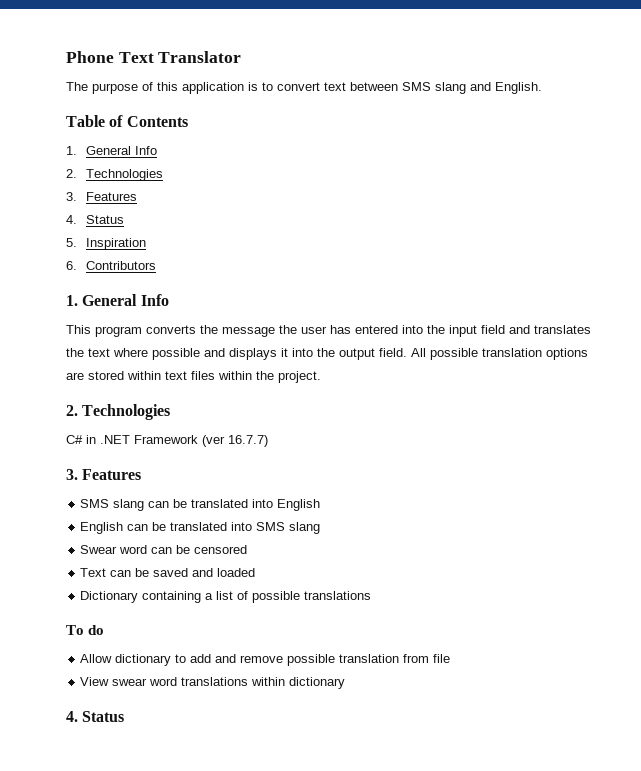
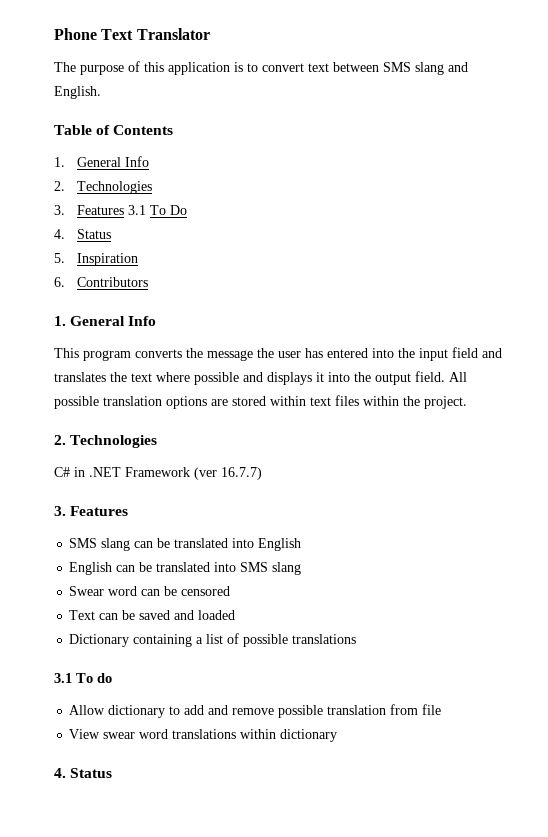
(138, 196) none -> [128,205,188,215] 3.1 To Do
(372, 595) none -> [54,673,72,683] 3.1

